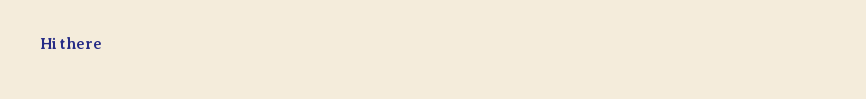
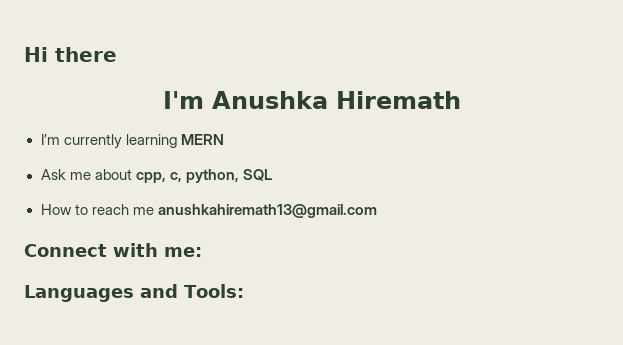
(103, 43) none -> [162,91,461,109] [40,134,224,149] [40,169,272,183] [40,204,377,218] [24,243,202,257] [24,284,244,302] // I'm Anushka Hiremath // I’m currently learning MERN // Ask me about cpp, c, python, SQL // How to reach me anushkahiremath13@gmail.com // Connect with me: // Languages and Tools:

